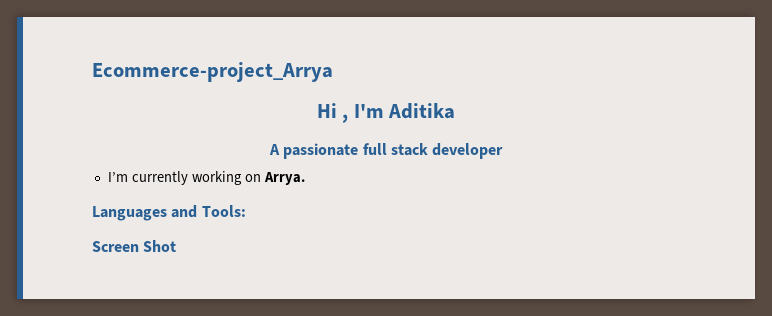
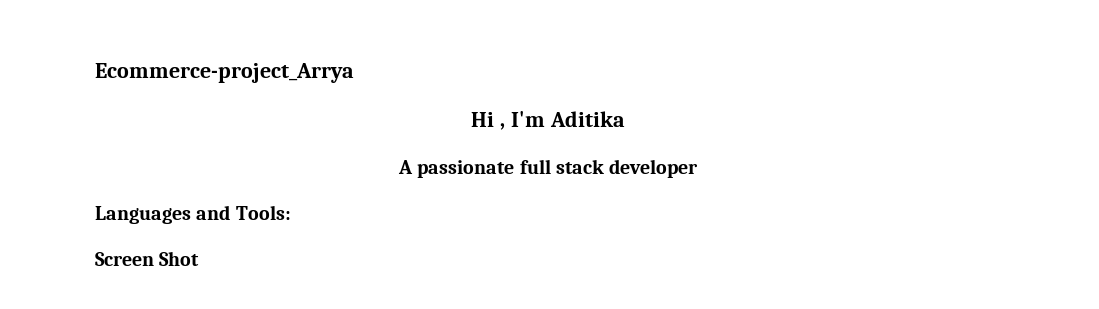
[107,171,305,185] // I’m currently working on Arrya. -> (699, 168) none

